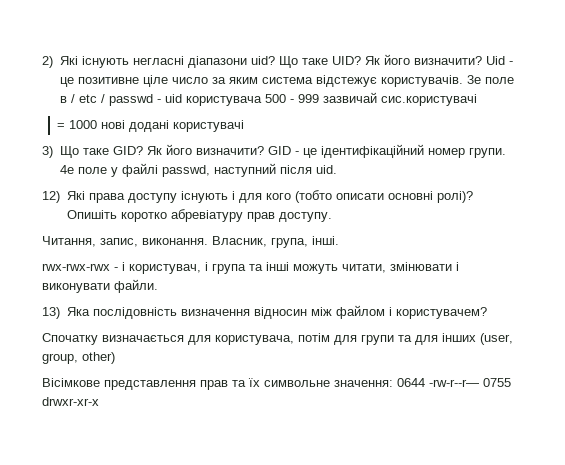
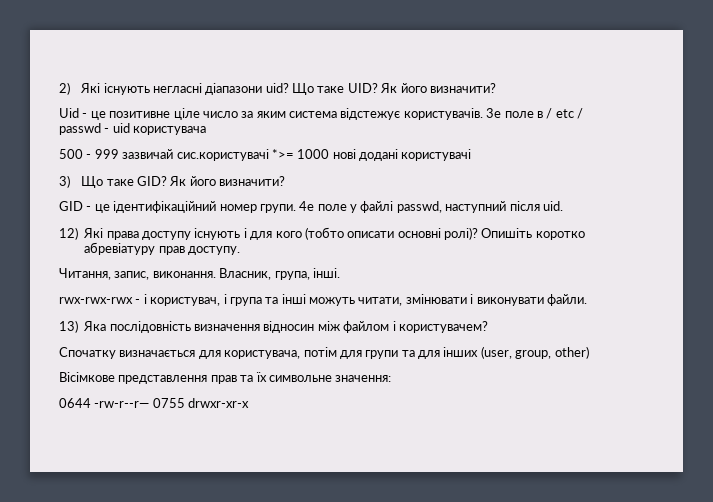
(482, 60) none -> (496, 88) //
(262, 101) none -> (207, 130) //
[57,123,66,129] // = -> [271,149,294,159] *>=
(264, 150) none -> (285, 181) //
(393, 383) none -> (392, 378) //

